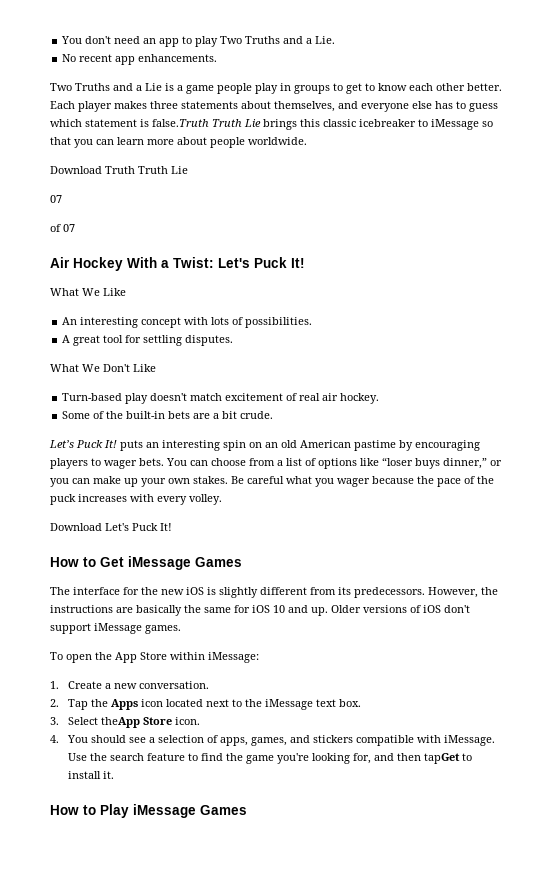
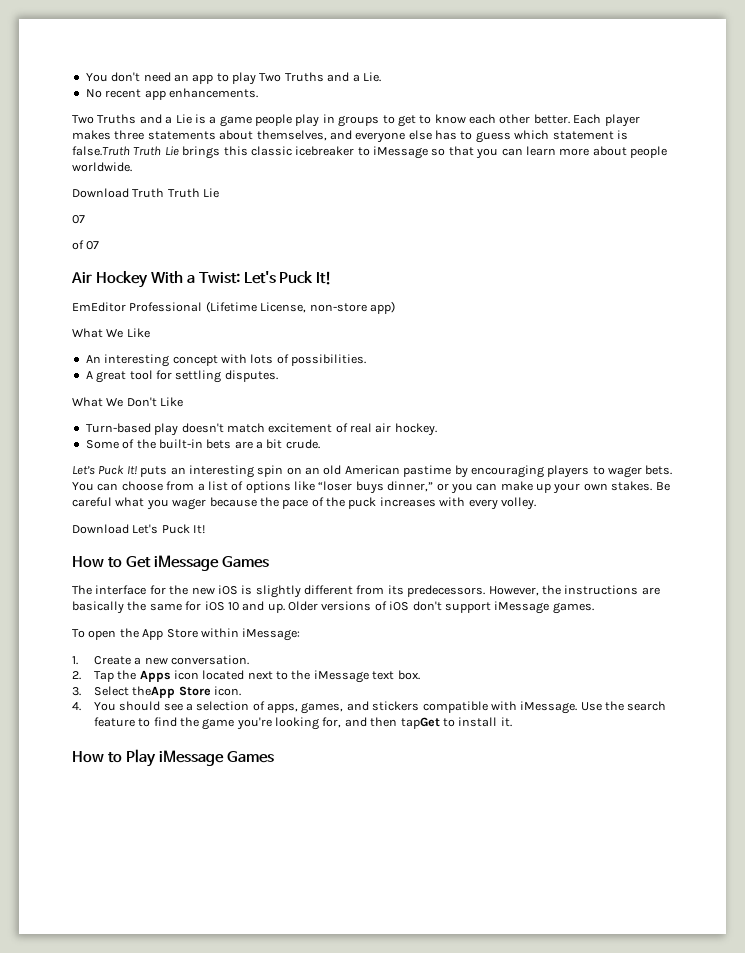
(305, 263) none -> [72,301,395,314] // EmEditor Professional (Lifetime License, non-store app)

